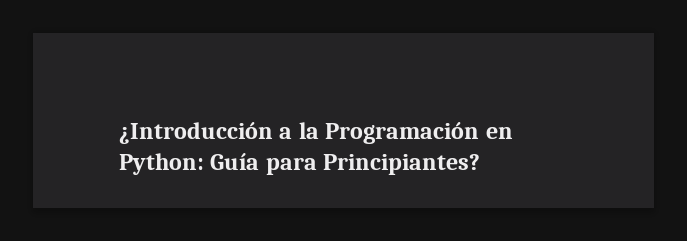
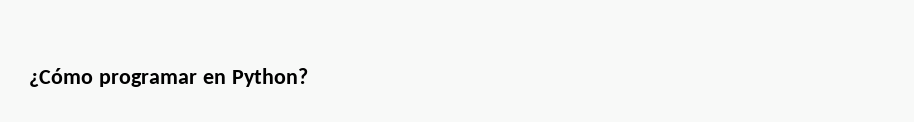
[119,122,513,144] [119,153,481,175] ¿Introducción a la Programación en Python: Guía para Principiantes? -> [29,68,308,87] ¿Cómo programar en Python?

